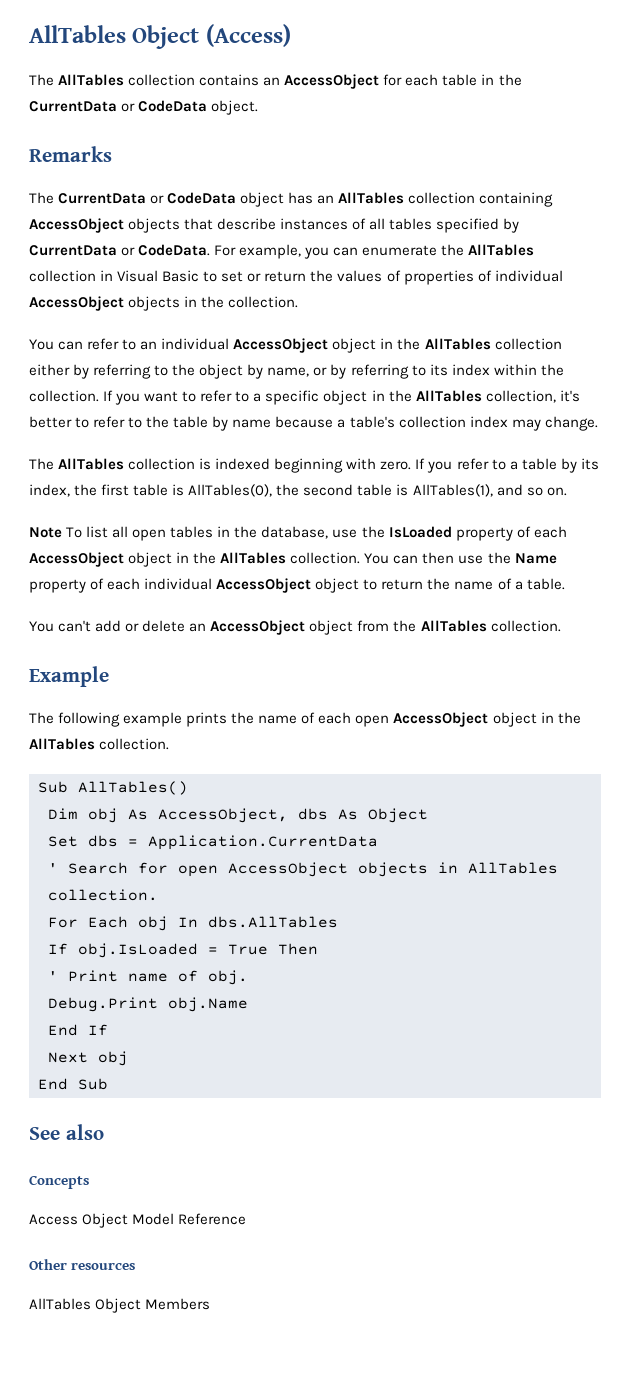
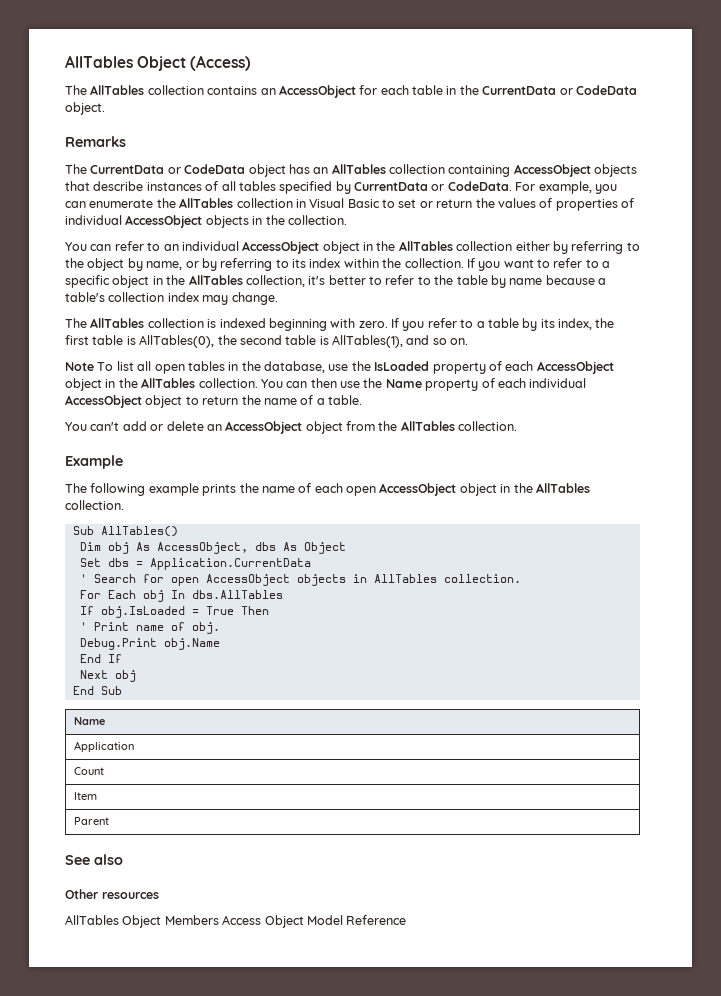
[29,1124,104,1140] [29,1176,89,1189] [29,1213,247,1228] // See also // Concepts // Access Object Model Reference -> [73,717,105,725] [73,741,134,752] [73,767,104,775] [73,792,97,800] [73,817,109,825] [65,854,123,865] // Name // Application // Count // Item // Parent // See also
(211, 1304) none -> [222,915,407,928] Access Object Model Reference

